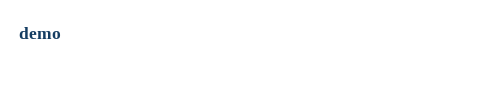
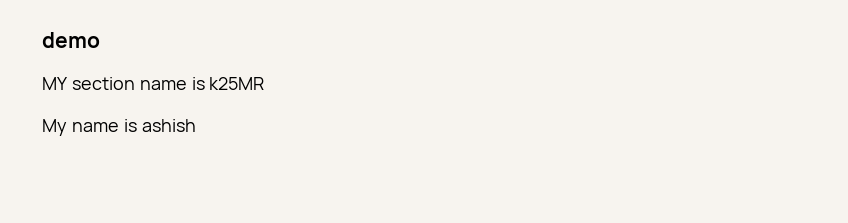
(61, 33) none -> [42,77,265,90] [42,119,196,136] // MY section name is k25MR // My name is ashish

